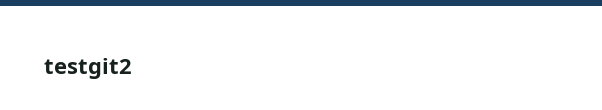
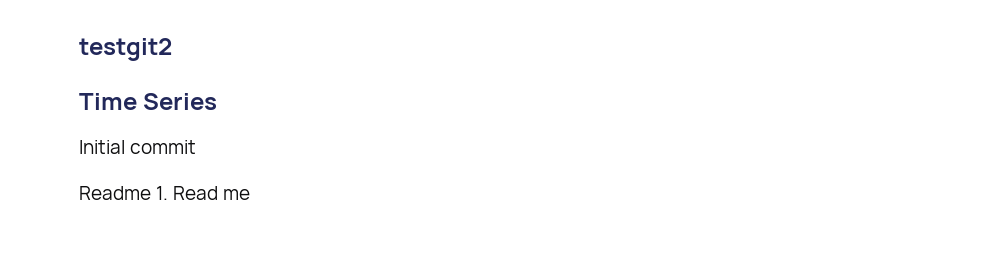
(132, 68) none -> [79,93,218,110] [79,140,197,154] [79,186,251,200] // Time Series // Initial commit // Readme 1. Read me

